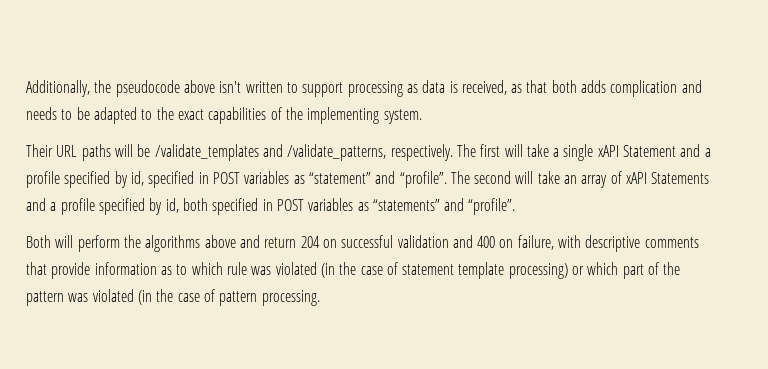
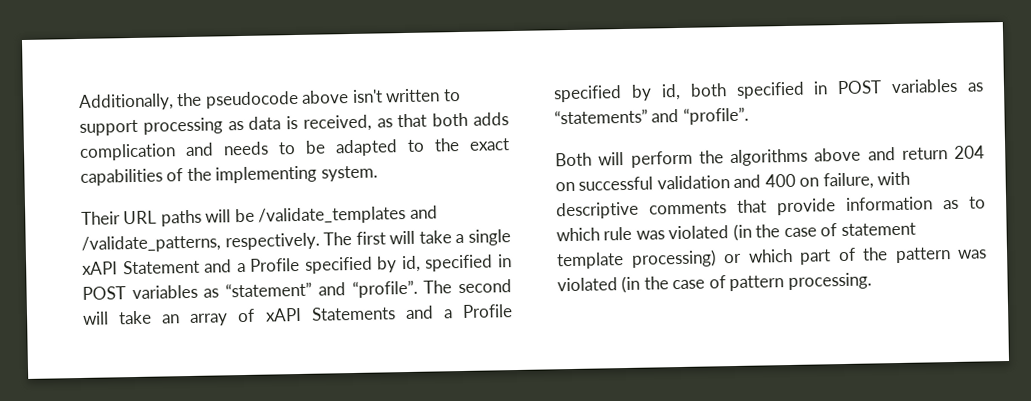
[26,171,60,188] profile -> [250,257,301,272] Profile
[60,198,95,215] profile -> [462,304,513,318] Profile

